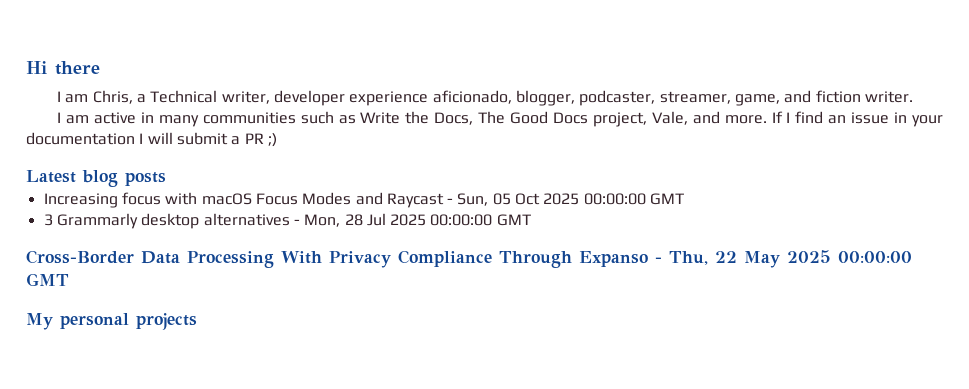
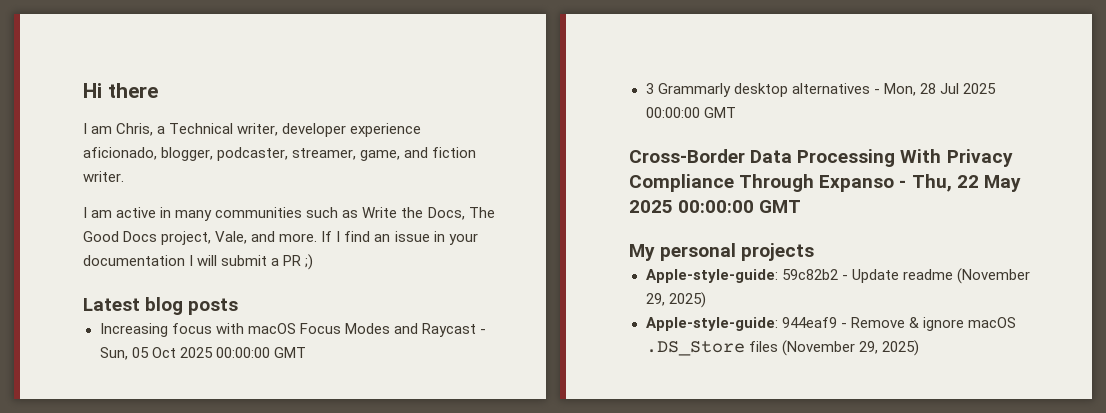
(197, 321) none -> [645,268,1030,284] [645,292,706,308] [645,317,1016,331] [645,340,919,356] // Apple-style-guide: 59c82b2 - Update readme (November 29, 2025) // Apple-style-guide: 944eaf9 - Remove & ignore macOS .DS_Store files (November 29, 2025)

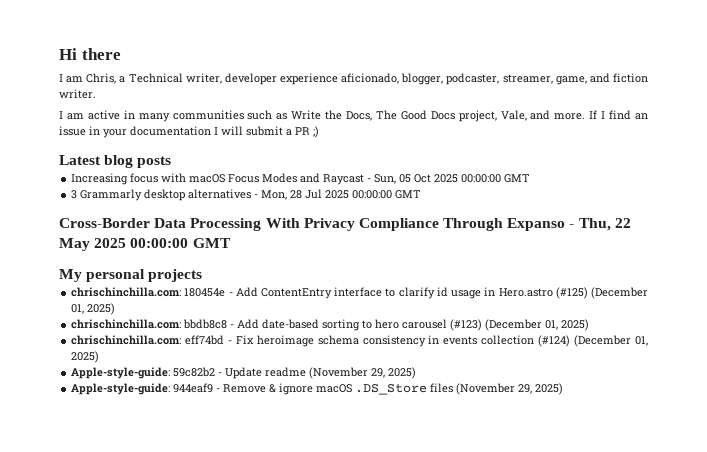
(815, 252) none -> [71,287,648,299] [71,303,116,315] [71,319,590,331] [71,335,648,347] [71,351,100,363] // chrischinchilla.com: 180454e - Add ContentEntry interface to clarify id usage in Hero.astro (#125) (December 01, 2025) // chrischinchilla.com: bbdb8c8 - Add date-based sorting to hero carousel (#123) (December 01, 2025) // chrischinchilla.com: eff74bd - Fix heroimage schema consistency in events collection (#124) (December 01, 2025)

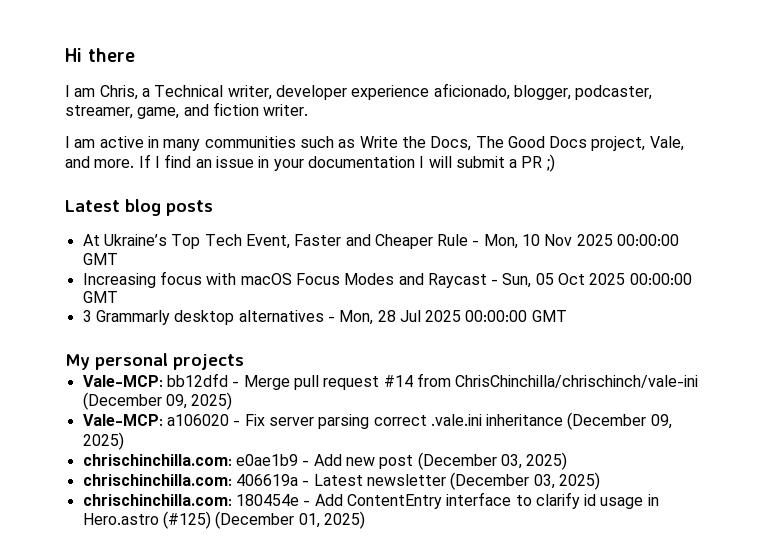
(172, 162) none -> [82,234,680,249] [82,253,118,265] // At Ukraine’s Top Tech Event, Faster and Cheaper Rule - Mon, 10 Nov 2025 00:00:00 GMT
[59,218,631,231] [59,238,231,251] [59,269,203,282] Cross-Border Data Processing With Privacy Compliance Through Expanso - Thu, 22 May 2025 00:00:00 GMT // My personal projects -> [65,353,244,370] [82,373,699,390] [82,392,233,410] [82,412,672,430] [82,432,124,450] [82,452,568,470] [82,472,600,490] My personal projects // Vale-MCP: bb12dfd - Merge pull request #14 from ChrisChinchilla/chrischinch/vale-ini (December 09, 2025) // Vale-MCP: a106020 - Fix server parsing correct .vale.ini inheritance (December 09, 2025) // chrischinchilla.com: e0ae1b9 - Add new post (December 03, 2025) // chrischinchilla.com: 406619a - Latest newsletter (December 03, 2025)
[71,319,590,331] [71,335,648,347] [71,351,100,363] [71,367,417,379] [71,383,564,395] // chrischinchilla.com: bbdb8c8 - Add date-based sorting to hero carousel (#123) (December 01, 2025) // chrischinchilla.com: eff74bd - Fix heroimage schema consistency in events collection (#124) (December 01, 2025) // Apple-style-guide: 59c82b2 - Update readme (November 29, 2025) // Apple-style-guide: 944eaf9 - Remove & ignore macOS .DS_Store files (November 29, 2025) -> (365, 520) none

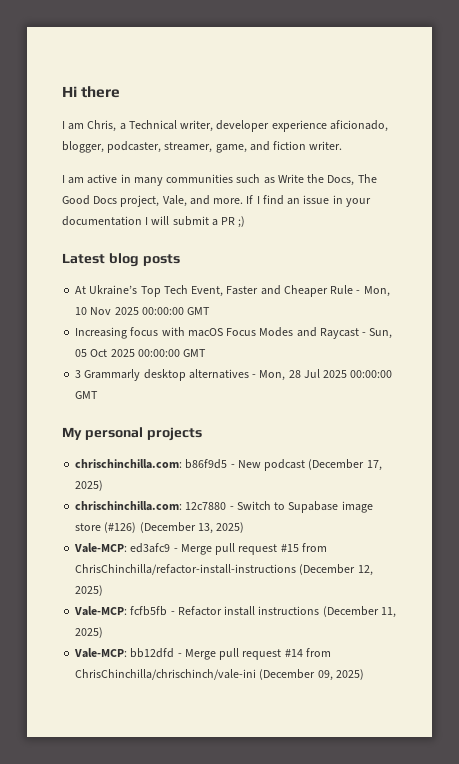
(244, 362) none -> [75,459,382,471] [75,480,104,491] [75,501,373,513] [75,522,245,534] [74,543,327,555] [75,564,373,576] [75,585,104,596] [74,606,396,618] [75,627,104,638] // chrischinchilla.com: b86f9d5 - New podcast (December 17, 2025) // chrischinchilla.com: 12c7880 - Switch to Supabase image store (#126) (December 13, 2025) // Vale-MCP: ed3afc9 - Merge pull request #15 from ChrisChinchilla/refactor-install-instructions (December 12, 2025) // Vale-MCP: fcfb5fb - Refactor install instructions (December 11, 2025)
[82,412,672,430] [82,432,124,450] [82,452,568,470] [82,472,600,490] [82,492,659,509] [82,511,365,529] // Vale-MCP: a106020 - Fix server parsing correct .vale.ini inheritance (December 09, 2025) // chrischinchilla.com: e0ae1b9 - Add new post (December 03, 2025) // chrischinchilla.com: 406619a - Latest newsletter (December 03, 2025) // chrischinchilla.com: 180454e - Add ContentEntry interface to clarify id usage in Hero.astro (#125) (December 01, 2025) -> (364, 674) none

